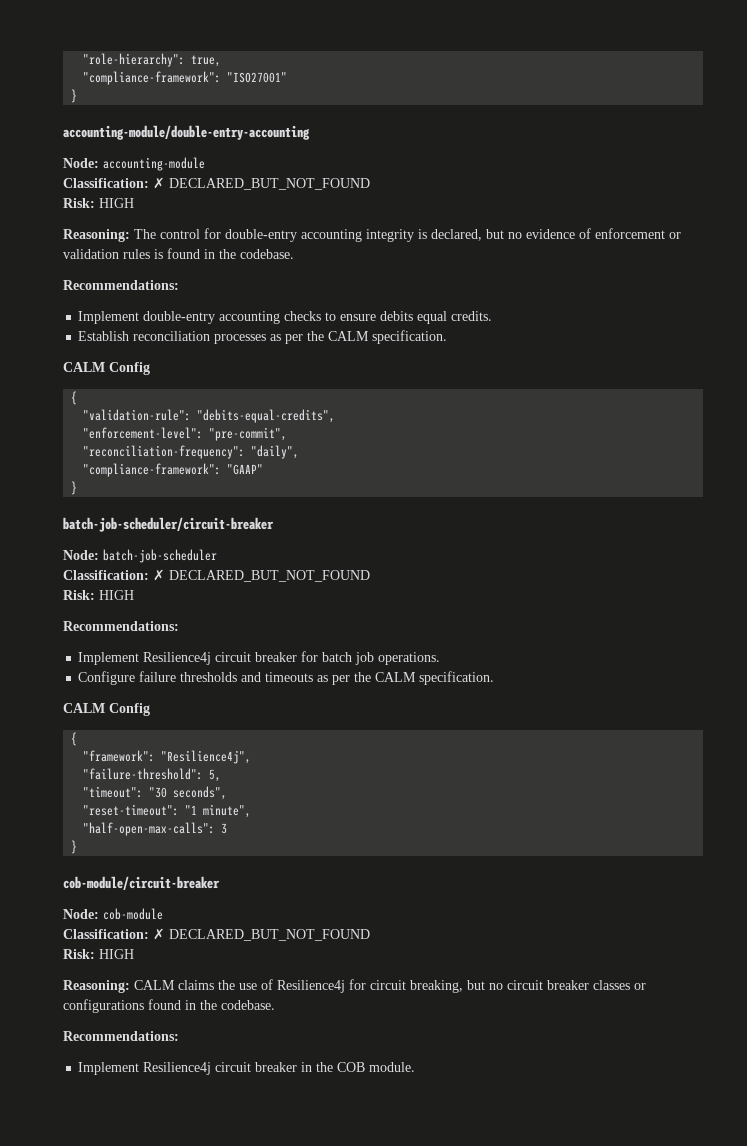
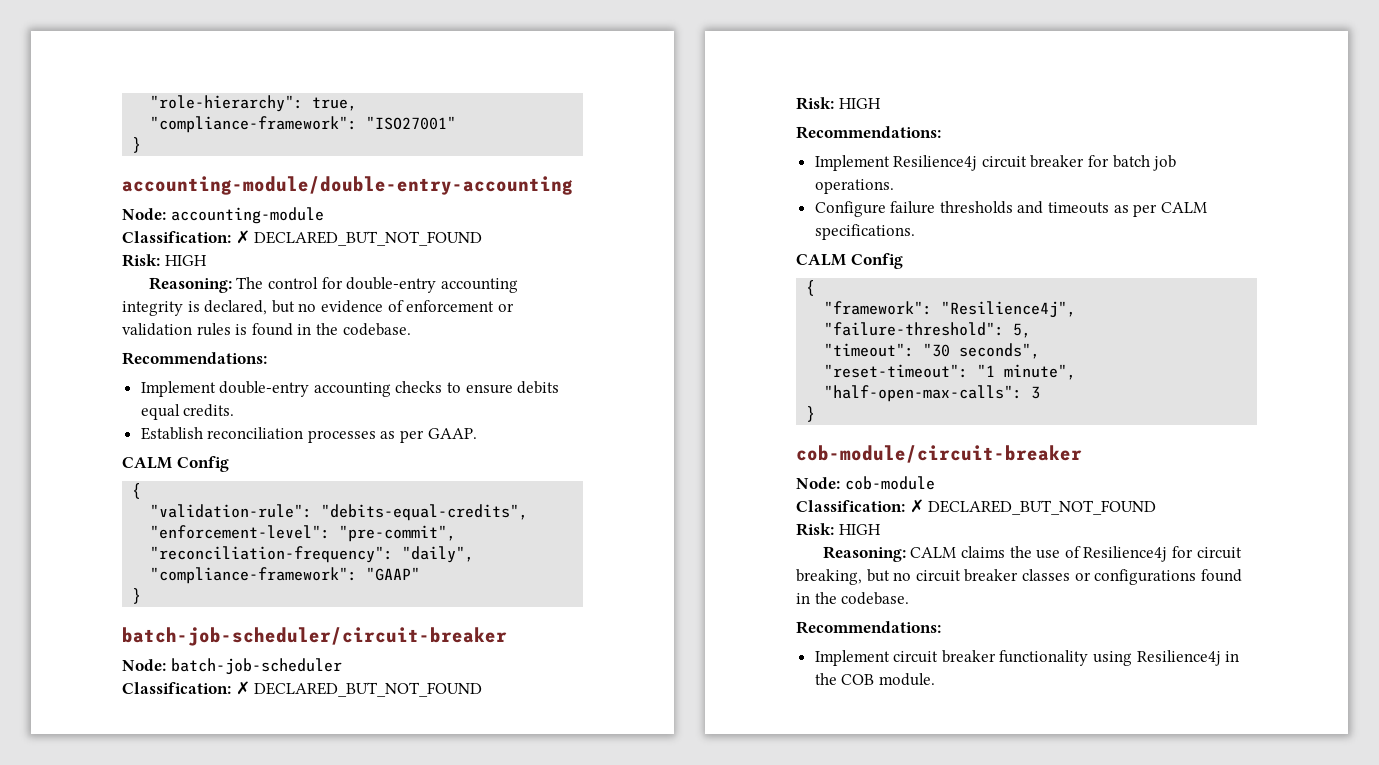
[307,330,448,344] the CALM specification. -> [427,428,477,439] GAAP.
[354,671,495,685] the CALM specification. -> [1160,202,1207,213] [814,224,915,240] CALM specifications.
[143,1062,298,1075] Resilience4j circuit breaker -> [893,650,1221,666] circuit breaker functionality using Resilience4j

